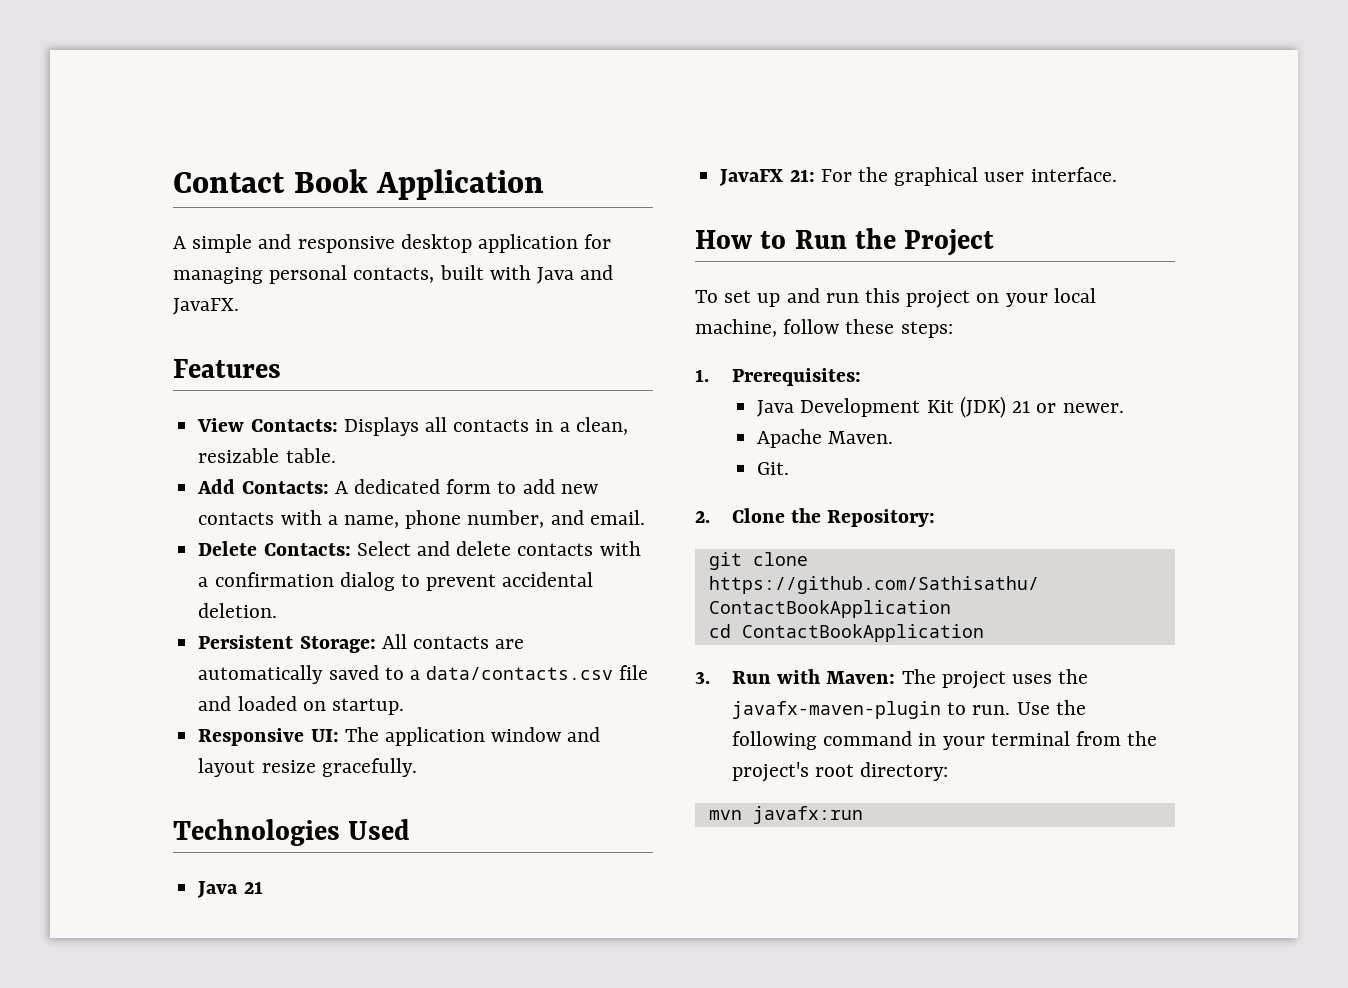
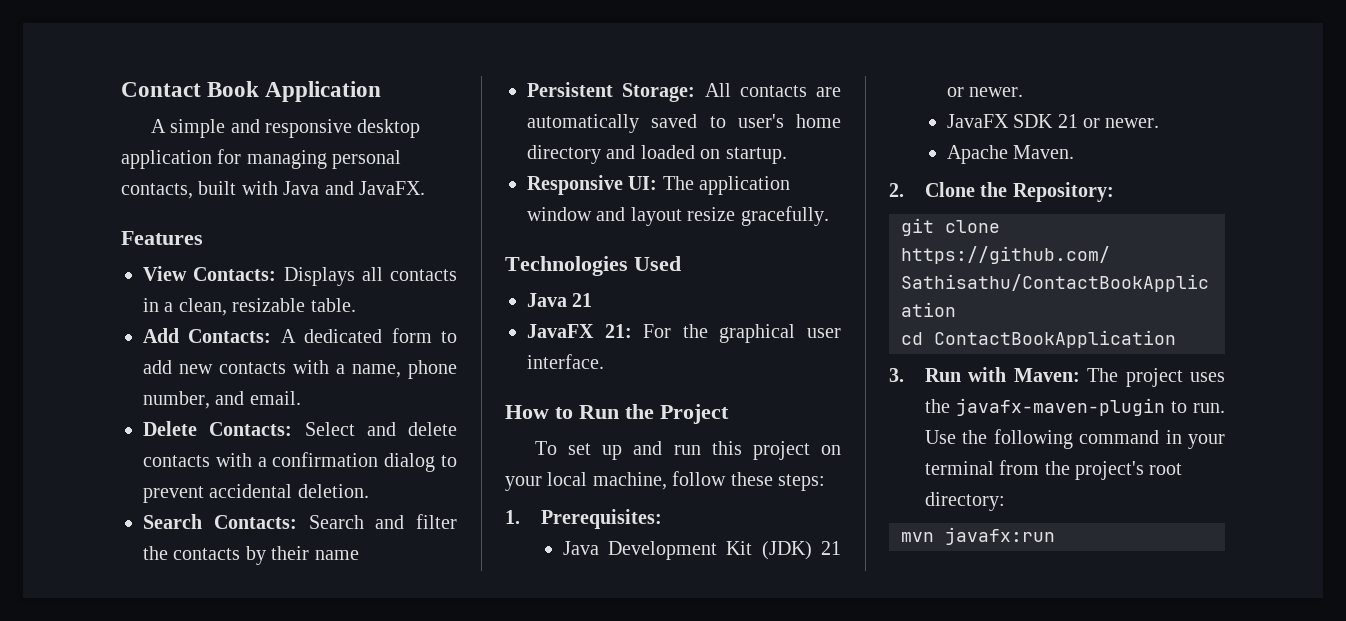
(278, 610) none -> [143,514,457,529] [143,546,359,565] // Search Contacts: Search and filter the contacts by their name
[409,665,649,680] a data/contacts.csv file -> [737,114,841,128] [527,145,601,164] user's home directory
(1124, 408) none -> [946,114,1160,128] // JavaFX SDK 21 or newer.
[757,462,790,475] // Git. -> (1075, 152) none

